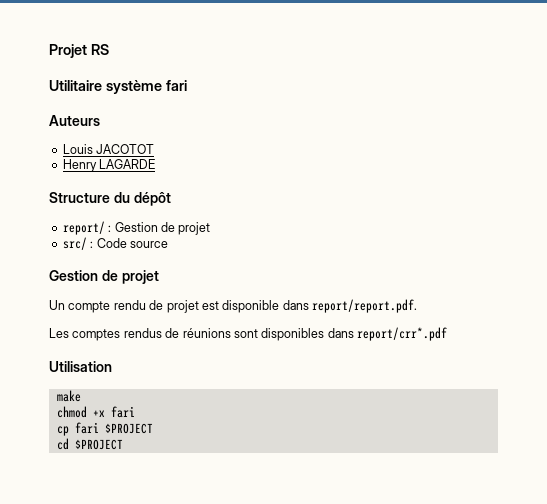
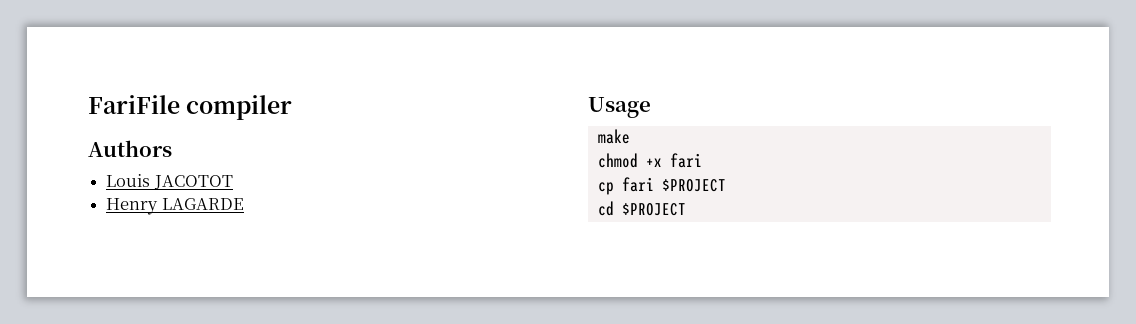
[49,44,109,58] [49,80,187,94] [49,115,100,126] [62,144,155,154] [62,159,156,172] [49,192,171,206] [62,221,211,235] [62,237,168,250] [49,270,159,284] [49,299,417,313] [49,327,447,341] [49,361,112,372] Projet RS // Utilitaire système fari // Auteurs // Louis JACOTOT // Henry LAGARDE // Structure du dépôt // report/ : Gestion de projet // src/ : Code source // Gestion de projet // Un compte rendu de projet est disponible dans report/report.pdf. // Les comptes rendus de réunions sont disponibles dans report/crr*.pdf // Utilisation -> [88,95,293,120] [88,140,172,157] [106,174,233,190] [106,198,244,215] [588,97,651,118] FariFile compiler // Authors // Louis JACOTOT // Henry LAGARDE // Usage

